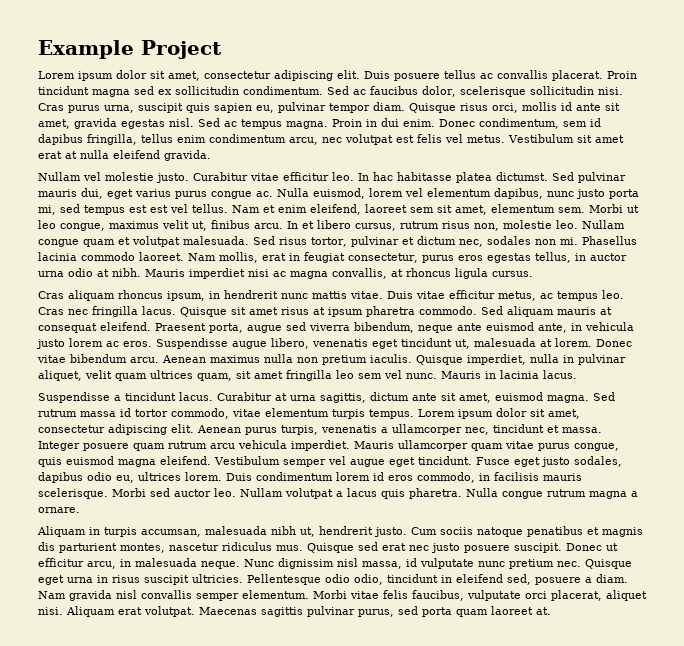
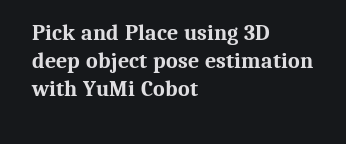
[38,40,222,59] [38,70,637,81] [38,86,623,97] [38,102,620,113] [38,118,601,129] [38,134,624,145] [38,150,211,161] [38,172,626,183] [38,188,639,199] [38,204,639,215] [38,220,625,231] [38,236,637,247] [38,252,627,263] [38,268,533,279] [38,290,624,301] [38,306,612,317] [38,322,634,333] [36,338,632,349] [37,354,626,365] [38,370,577,381] [38,392,615,403] [38,408,580,419] [38,424,602,435] [38,440,619,451] [38,456,622,467] [38,472,582,483] [38,488,638,499] [38,507,80,513] [37,526,643,537] [38,542,618,553] [38,558,632,569] [38,574,628,585] [38,590,647,601] [38,606,551,617] Example Project // Lorem ipsum dolor sit amet, consectetur adipiscing elit. Duis posuere tellus ac convallis placerat. Proin tincidunt magna sed ex sollicitudin condimentum. Sed ac faucibus dolor, scelerisque sollicitudin nisi. Cras purus urna, suscipit quis sapien eu, pulvinar tempor diam. Quisque risus orci, mollis id ante sit amet, gravida egestas nisl. Sed ac tempus magna. Proin in dui enim. Donec condimentum, sem id dapibus fringilla, tellus enim condimentum arcu, nec volutpat est felis vel metus. Vestibulum sit amet erat at nulla eleifend gravida. // Nullam vel molestie justo. Curabitur vitae efficitur leo. In hac habitasse platea dictumst. Sed pulvinar mauris dui, eget varius purus congue ac. Nulla euismod, lorem vel elementum dapibus, nunc justo porta mi, sed tempus est est vel tellus. Nam et enim eleifend, laoreet sem sit amet, elementum sem. Morbi ut leo congue, maximus velit ut, finibus arcu. In et libero cursus, rutrum risus non, molestie leo. Nullam congue quam et volutpat malesuada. Sed risus tortor, pulvinar et dictum nec, sodales non mi. Phasellus lacinia commodo laoreet. Nam mollis, erat in feugiat consectetur, purus eros egestas tellus, in auctor urna odio at nibh. Mauris imperdiet nisi ac magna convallis, at rhoncus ligula cursus. // Cras aliquam rhoncus ipsum, in hendrerit nunc mattis vitae. Duis vitae efficitur metus, ac tempus leo. Cras nec fringilla lacus. Quisque sit amet risus at ipsum pharetra commodo. Sed aliquam mauris at consequat eleifend. Praesent porta, augue sed viverra bibendum, neque ante euismod ante, in vehicula justo lorem ac eros. Suspendisse augue libero, venenatis eget tincidunt ut, malesuada at lorem. Donec vitae bibendum arcu. Aenean maximus nulla non pretium iaculis. Quisque imperdiet, nulla in pulvinar aliquet, velit quam ultrices quam, sit amet fringilla leo sem vel nunc. Mauris in lacinia lacus. // Suspendisse a tincidunt lacus. Curabitur at urna sagittis, dictum ante sit amet, euismod magna. Sed rutrum massa id tortor commodo, vitae elementum turpis tempus. Lorem ipsum dolor sit amet, consectetur adipiscing elit. Aenean purus turpis, venenatis a ullamcorper nec, tincidunt et massa. Integer posuere quam rutrum arcu vehicula imperdiet. Mauris ullamcorper quam vitae purus congue, quis euismod magna eleifend. Vestibulum semper vel augue eget tincidunt. Fusce eget justo sodales, dapibus odio eu, ultrices lorem. Duis condimentum lorem id eros commodo, in facilisis mauris scelerisque. Morbi sed auctor leo. Nullam volutpat a lacus quis pharetra. Nulla congue rutrum magna a ornare. // Aliquam in turpis accumsan, malesuada nibh ut, hendrerit justo. Cum sociis natoque penatibus et magnis dis parturient montes, nascetur ridiculus mus. Quisque sed erat nec justo posuere suscipit. Donec ut efficitur arcu, in malesuada neque. Nunc dignissim nisl massa, id vulputate nunc pretium nec. Quisque eget urna in risus suscipit ultricies. Pellentesque odio odio, tincidunt in eleifend sed, posuere a diam. Nam gravida nisl convallis semper elementum. Morbi vitae felis faucibus, vulputate orci placerat, aliquet nisi. Aliquam erat volutpat. Maecenas sagittis pulvinar purus, sed porta quam laoreet at. -> [32,24,270,45] [32,52,313,73] [31,80,198,96] Pick and Place using 3D deep object pose estimation with YuMi Cobot

